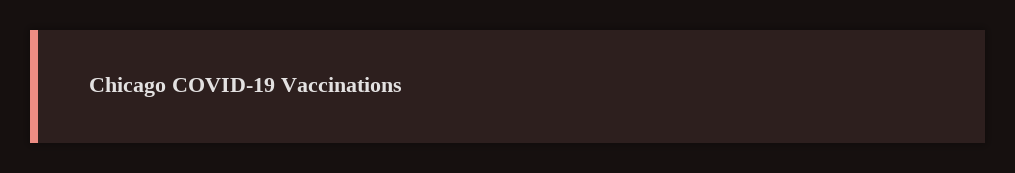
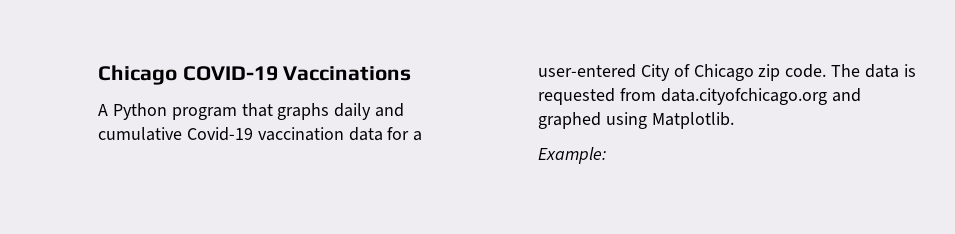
(402, 84) none -> [98,103,405,120] [98,127,423,141] [538,64,916,81] [538,88,861,105] [538,112,734,129] [538,147,606,164] // A Python program that graphs daily and cumulative Covid-19 vaccination data for a user-entered City of Chicago zip code. The data is requested from data.cityofchicago.org and graphed using Matplotlib. // Example:

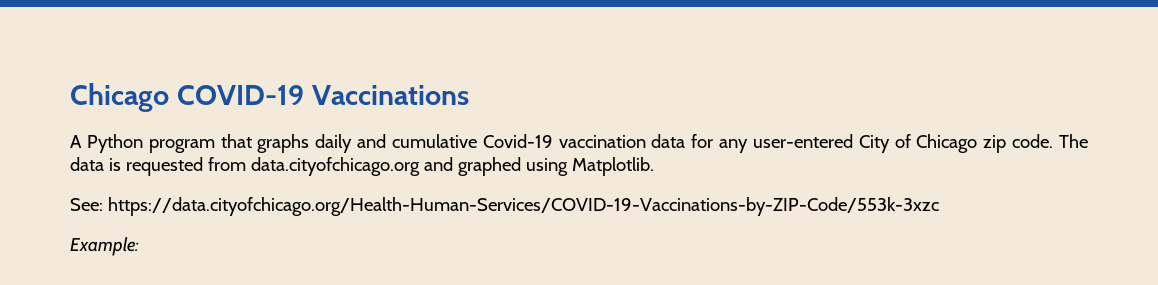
[413,131,423,141] a -> [719,139,749,153] any
(734, 120) none -> [70,197,939,216] // See: https://data.cityofchicago.org/Health-Human-Services/COVID-19-Vaccinations-by-ZIP-Code/553k-3xzc

